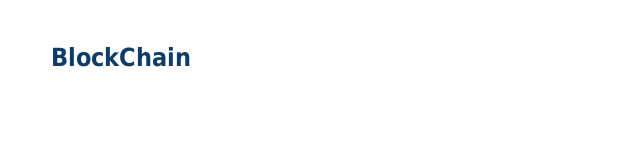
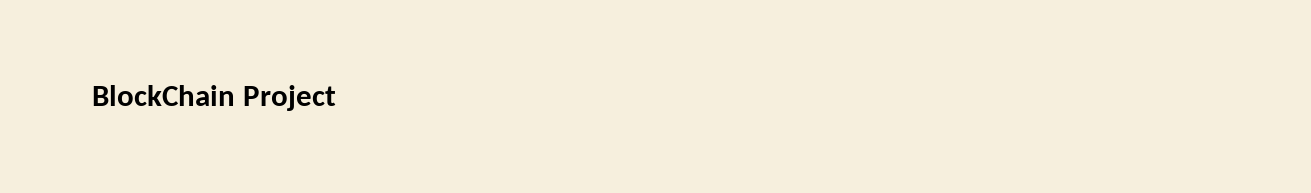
(191, 57) none -> [243,85,337,111] Project

